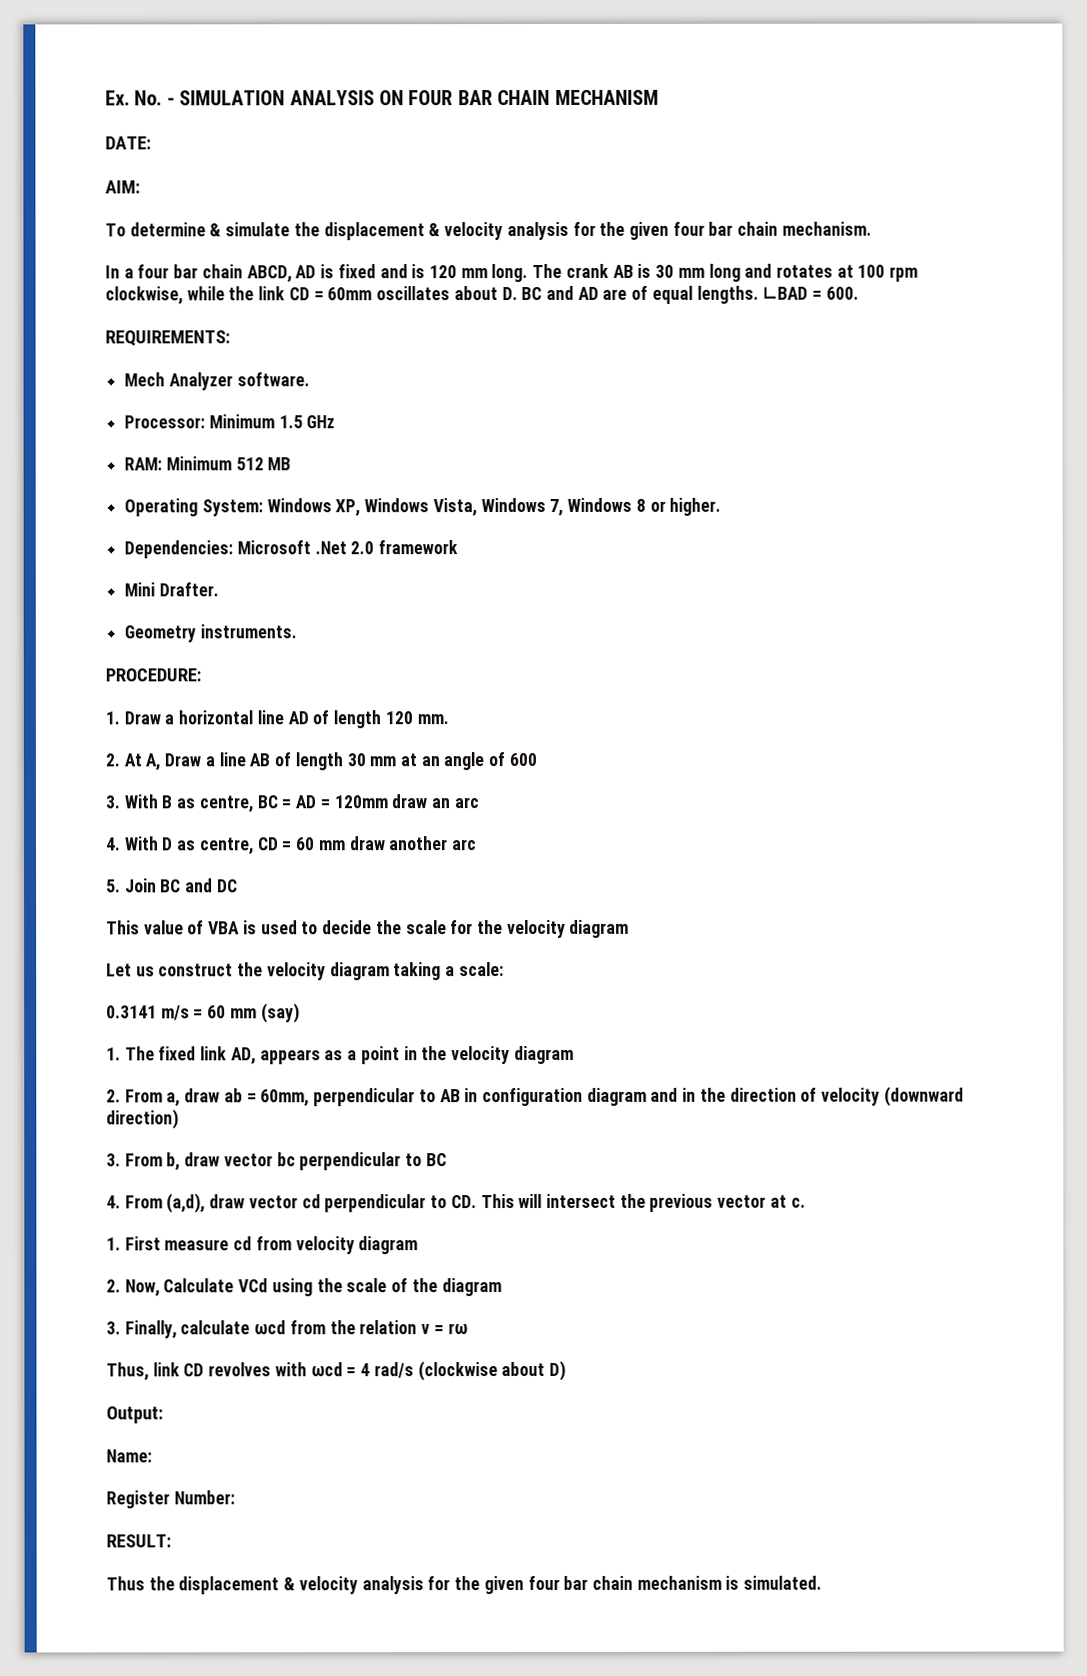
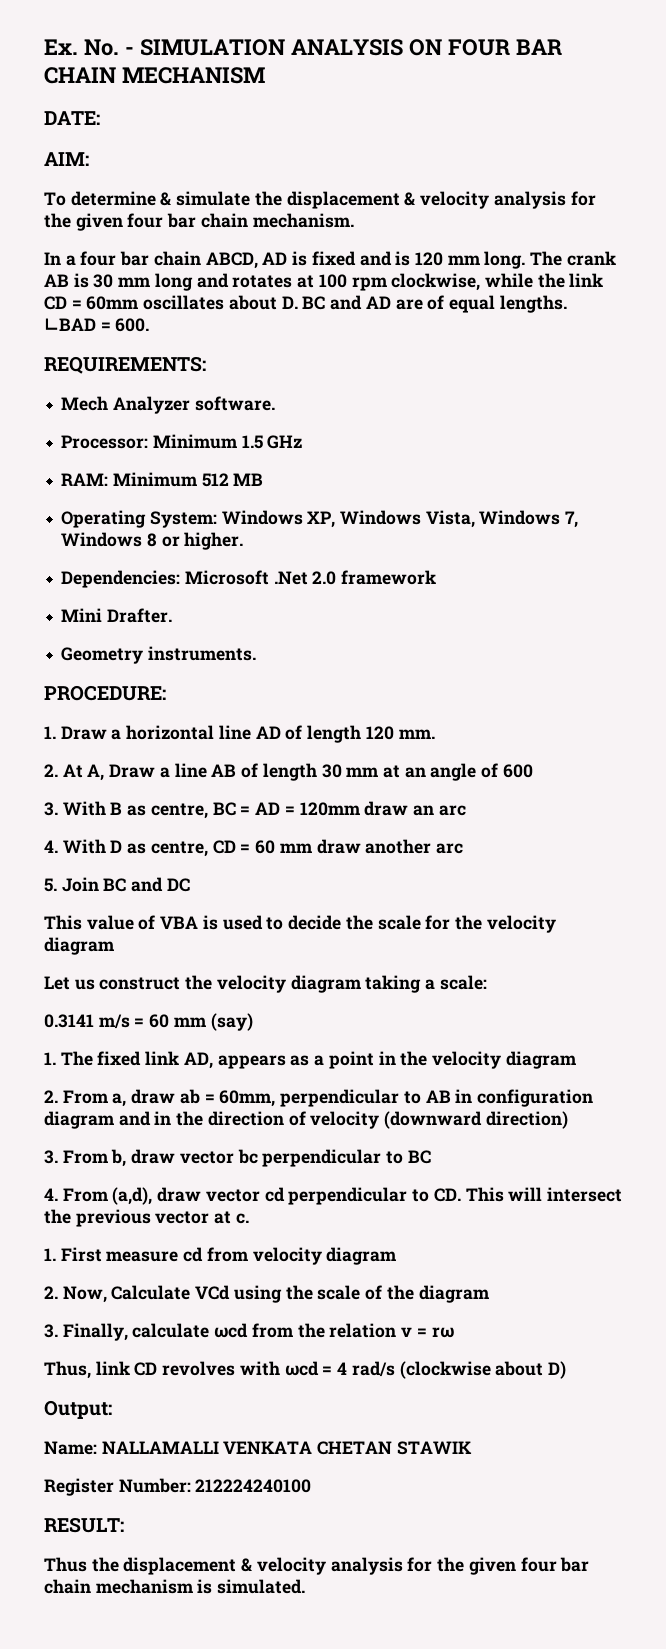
(152, 1456) none -> [101,1441,472,1455] NALLAMALLI VENKATA CHETAN STAWIK
(235, 1497) none -> [195,1479,312,1493] 212224240100

